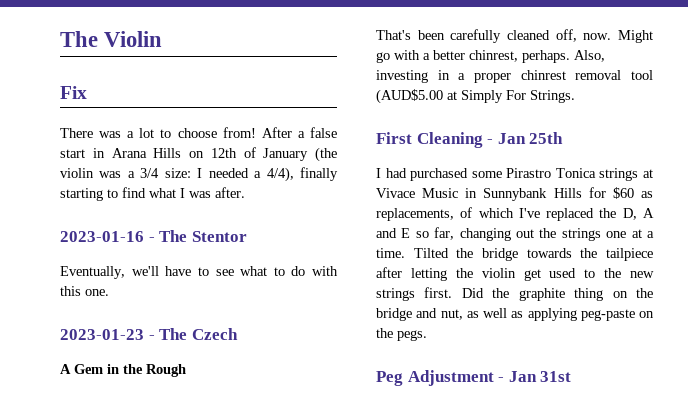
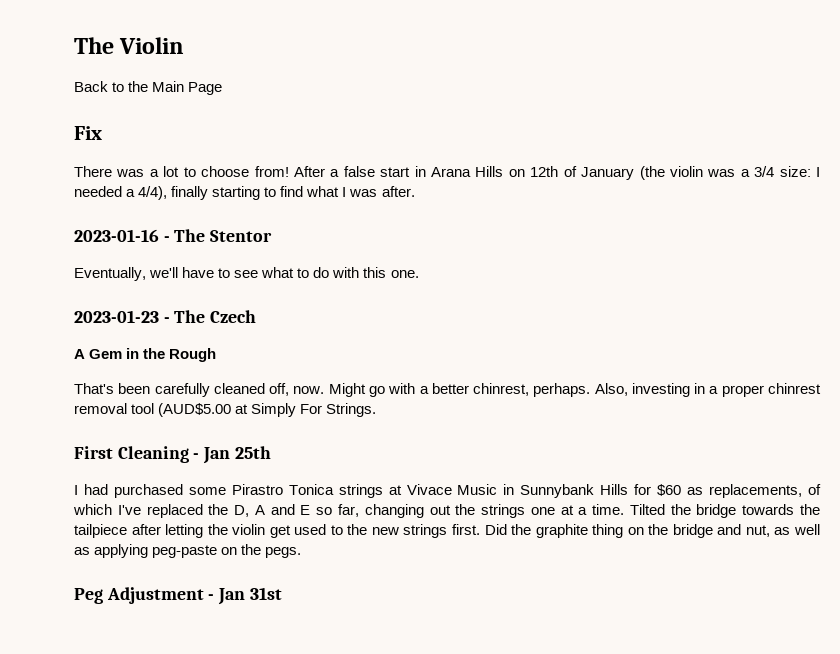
(163, 39) none -> [74,81,223,95] // Back to the Main Page

